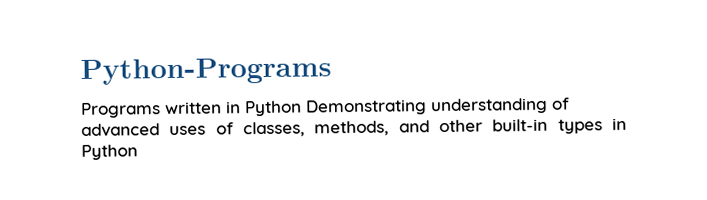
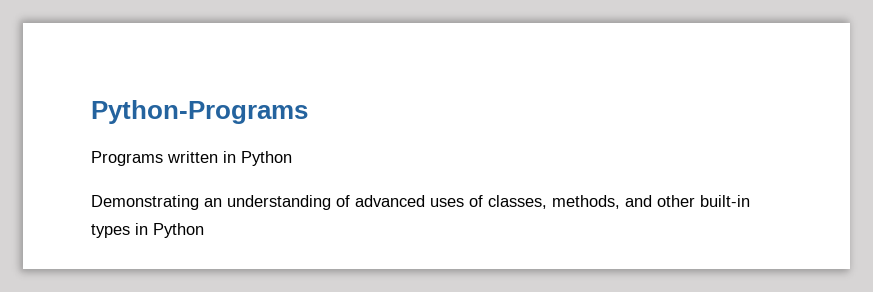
[306,99,427,116] Demonstrating -> [91,195,222,210] // Demonstrating an

